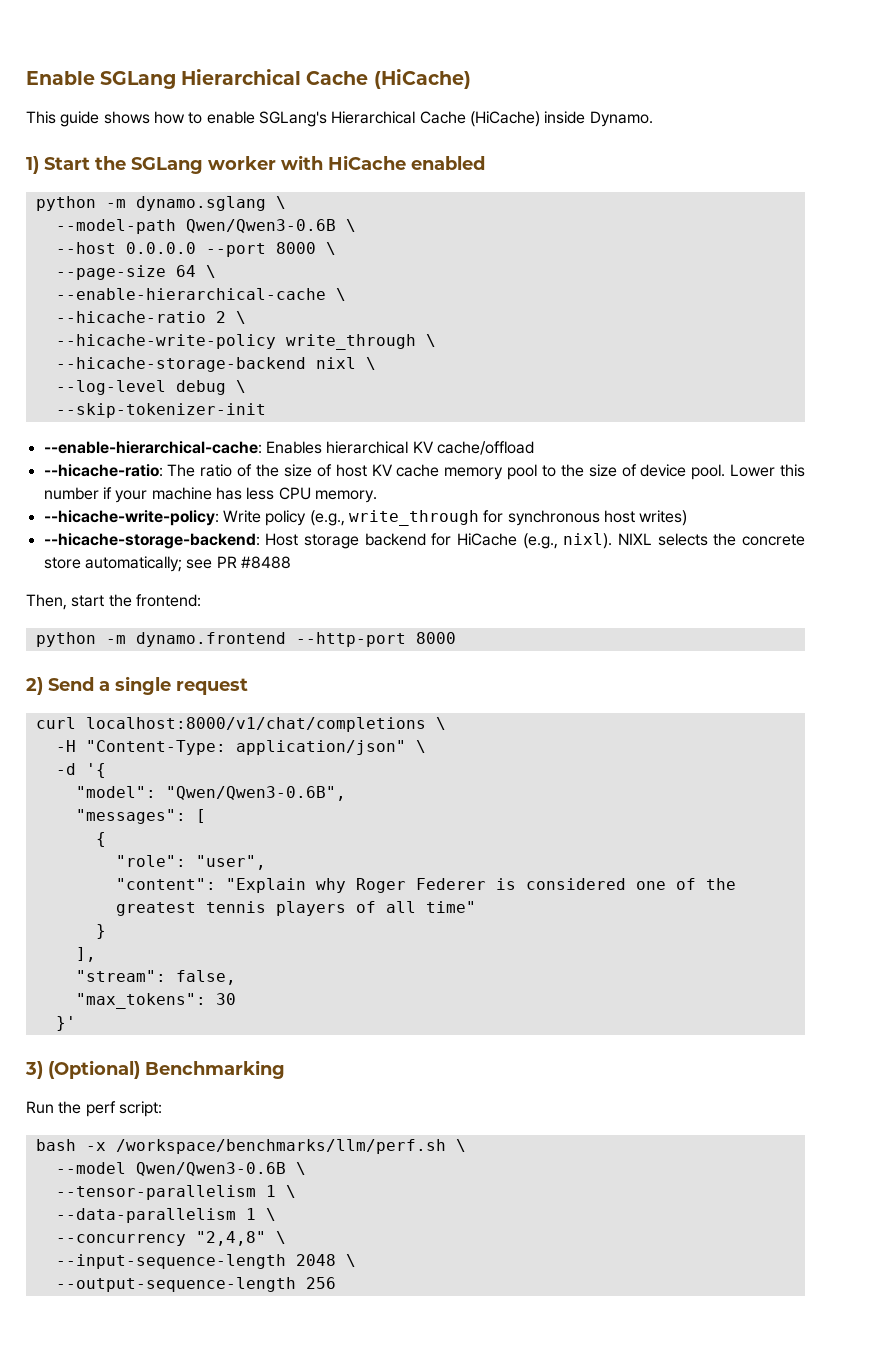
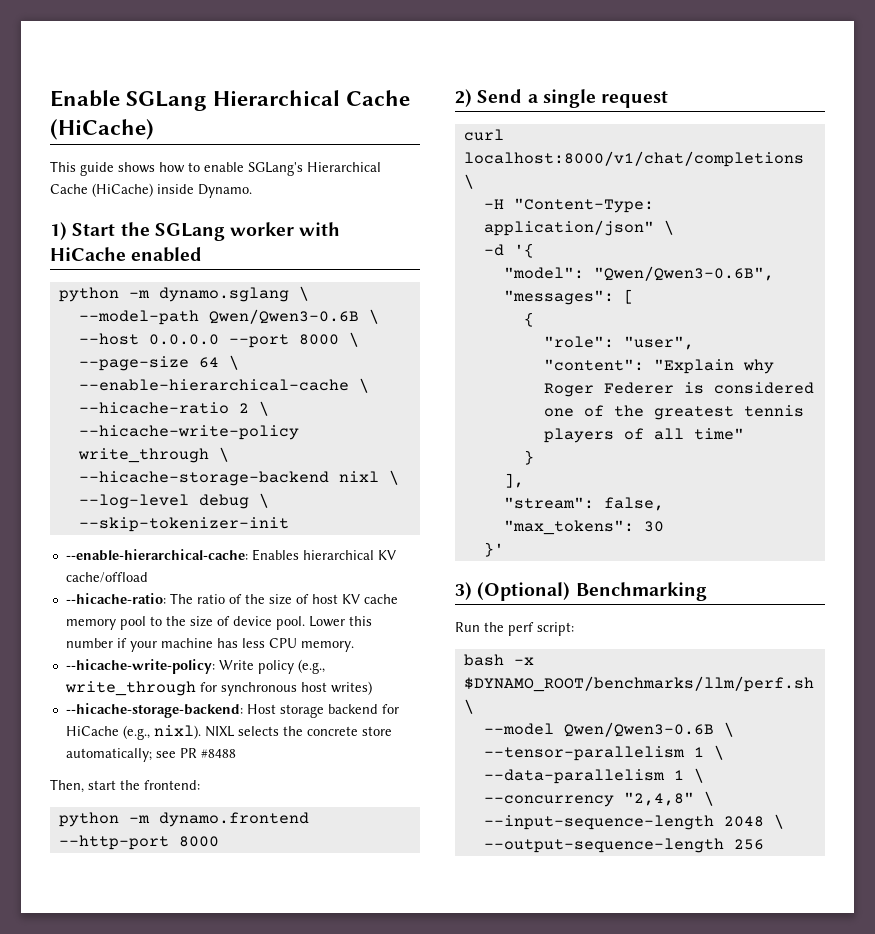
[115,1139,446,1154] /workspace/benchmarks/llm/perf.sh -> [463,676,814,692] $DYNAMO_ROOT/benchmarks/llm/perf.sh

